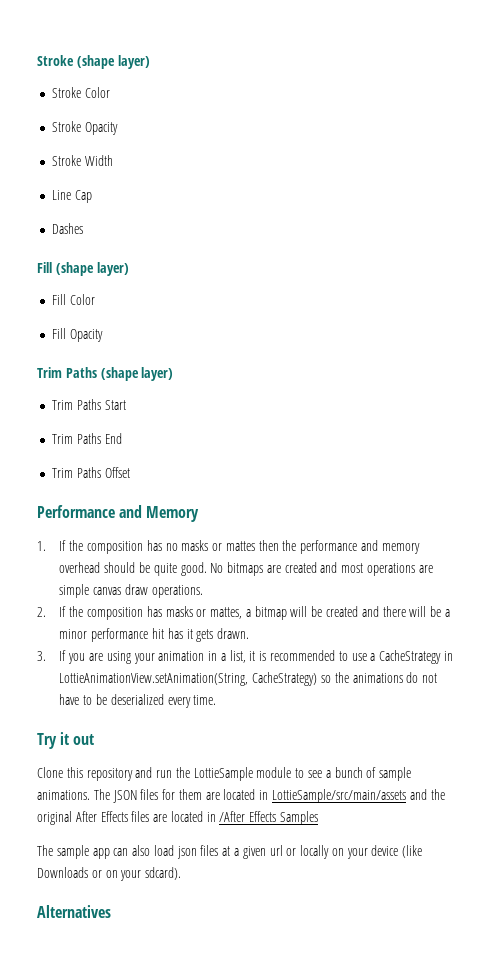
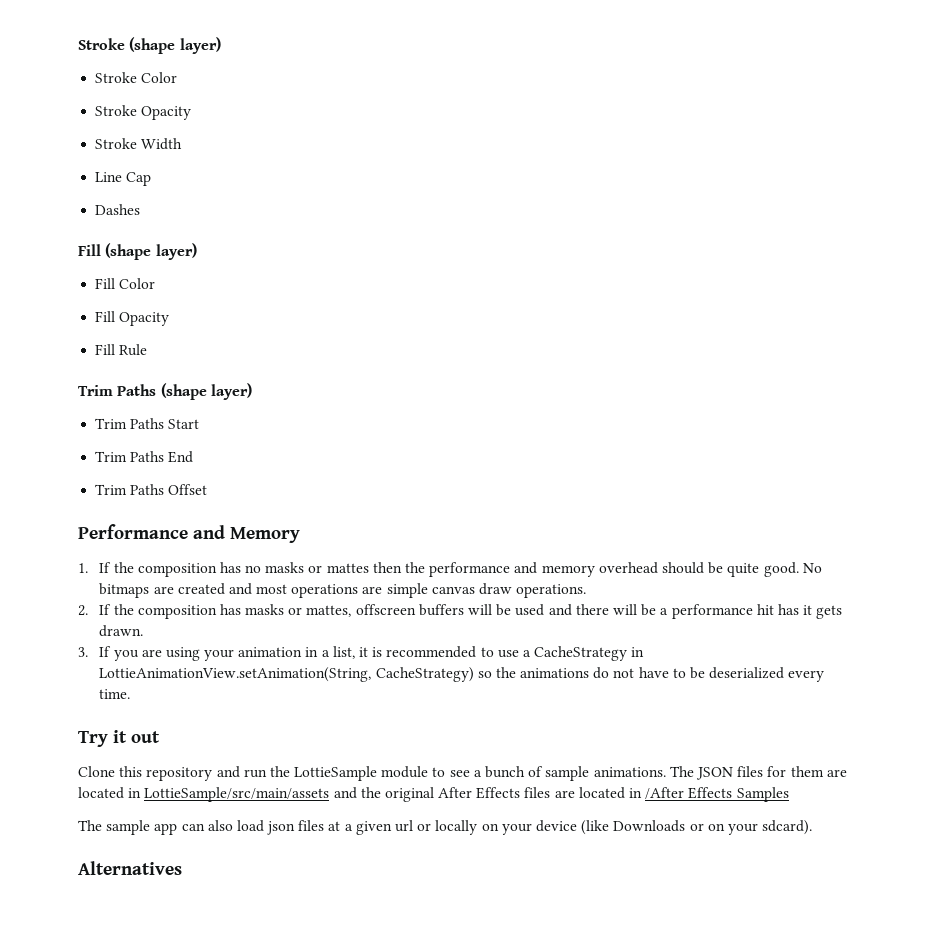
(104, 335) none -> [95,344,148,356] // Fill Rule
[245,606,358,620] a bitmap will be created -> [355,604,545,616] offscreen buffers will be used
[59,629,88,639] minor -> (669, 611) none

